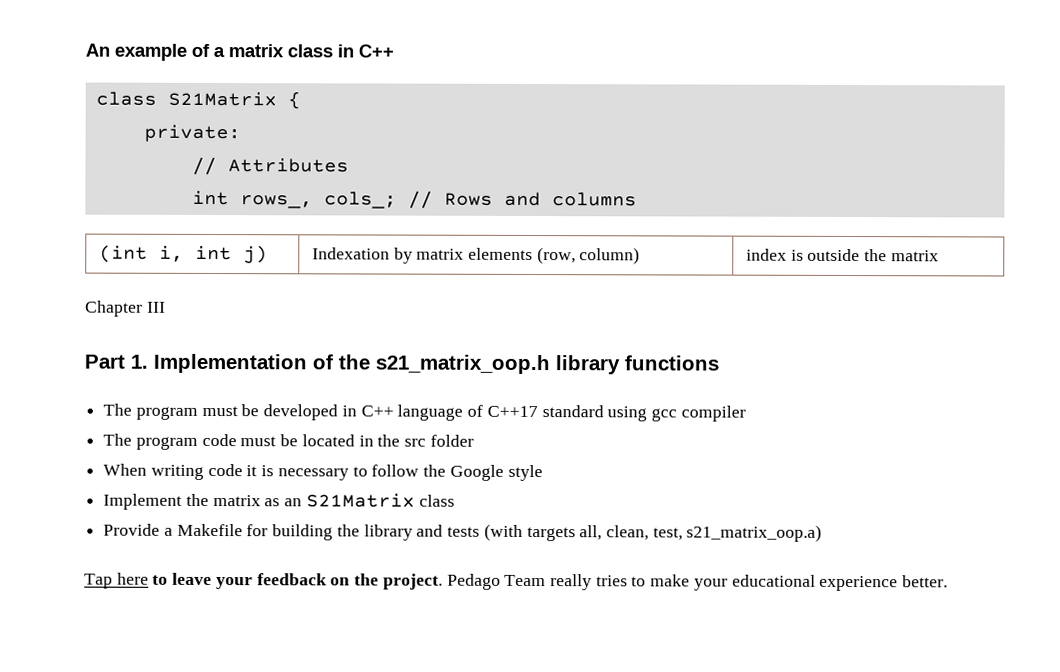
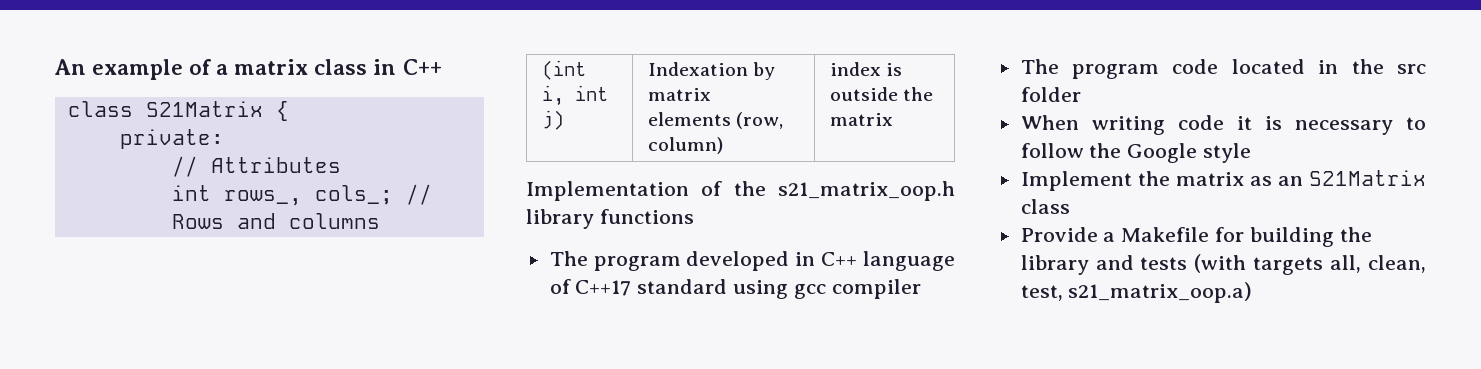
[85,300,166,317] [84,354,148,369] Chapter III // Part 1. -> (894, 119) none
[201,404,260,417] must be -> (681, 263) none
[240,434,299,447] must be -> (1219, 66) none
[84,572,949,592] // Tap here to leave your feedback on the project. Pedago Team really tries to make your educational experience better. -> (1253, 292) none

